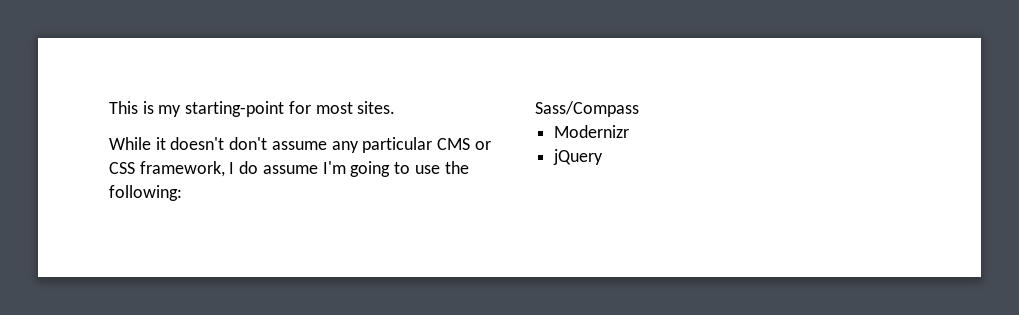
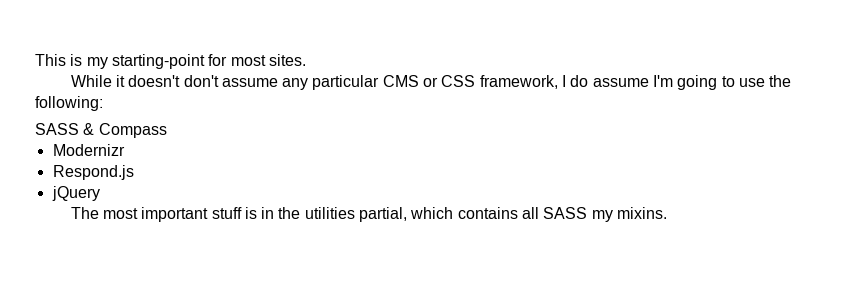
[535,101,639,117] Sass/Compass -> [35,123,167,138] SASS & Compass
(630, 131) none -> [52,165,134,180] // Respond.js
(604, 157) none -> [70,207,668,222] // The most important stuff is in the utilities partial, which contains all SASS my mixins.

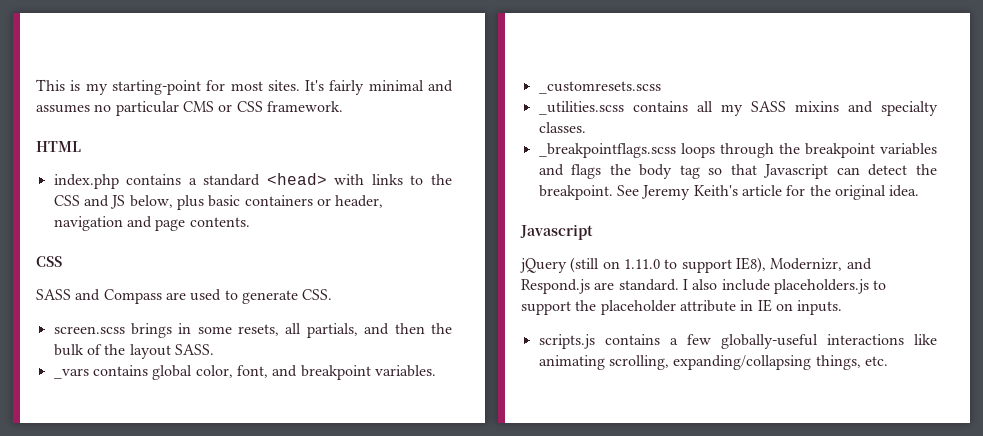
[70,75,792,90] [35,96,103,111] [35,123,95,135] // While it doesn't don't assume any particular CMS or CSS framework, I do assume I'm going to use the following: // SASS & -> [305,80,454,95] [36,101,343,116] [36,141,81,152] [53,173,453,189] [53,195,384,210] [53,216,250,231] [36,256,62,267] [36,289,101,301] It's fairly minimal and assumes no particular CMS or CSS framework. // HTML // index.php contains a standard <head> with links to the CSS and JS below, plus basic containers or header, navigation and page contents. // CSS // SASS and
[52,144,125,156] [52,165,134,180] [51,186,100,201] [70,207,668,222] // Modernizr // Respond.js // jQuery // The most important stuff is in the utilities partial, which contains all SASS my mixins. -> [165,289,333,304] [53,323,452,338] [53,344,214,359] [53,365,436,380] [538,81,661,94] [538,101,938,116] [538,122,586,133] [538,143,937,158] [538,164,937,179] [538,185,920,200] [520,224,593,240] [520,257,872,273] [521,279,887,294] [521,299,843,315] [538,334,937,349] [538,355,888,370] are used to generate CSS. // screen.scss brings in some resets, all partials, and then the bulk of the layout SASS. // _vars contains global color, font, and breakpoint variables. // _customresets.scss // _utilities.scss contains all my SASS mixins and specialty classes. // _breakpointflags.scss loops through the breakpoint variables and flags the body tag so that Javascript can detect the breakpoint. See Jeremy Keith's article for the original idea. // Javascript // jQuery (still on 1.11.0 to support IE8), Modernizr, and Respond.js are standard. I also include placeholders.js to support the placeholder attribute in IE on inputs. // scripts.js contains a few globally-useful interactions like animating scrolling, expanding/collapsing things, etc.

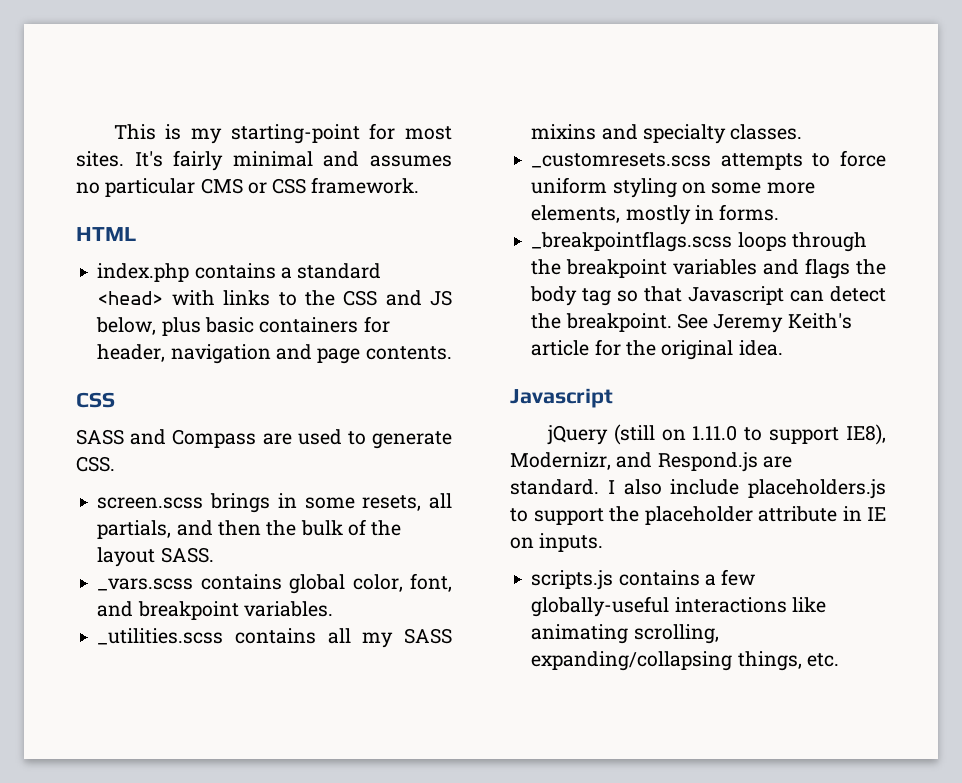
[316,198,331,206] or -> [363,316,390,333] for
[53,368,89,379] _vars -> [97,578,194,591] _vars.scss
[538,81,661,94] // _customresets.scss -> (333, 609) none
(586, 127) none -> [531,150,886,170] [531,177,815,198] [531,204,780,225] // _customresets.scss attempts to force uniform styling on some more elements, mostly in forms.

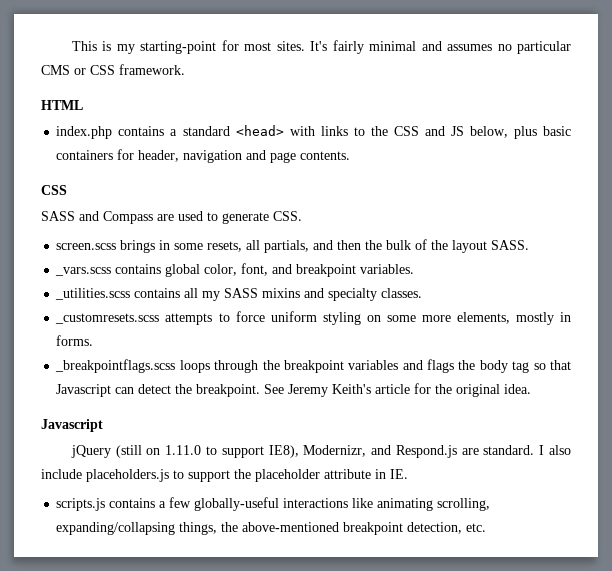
[867,507,886,521] [510,533,604,552] IE on inputs. -> [390,469,408,479] IE.
(802, 661) none -> [221,522,463,535] the above-mentioned breakpoint detection,

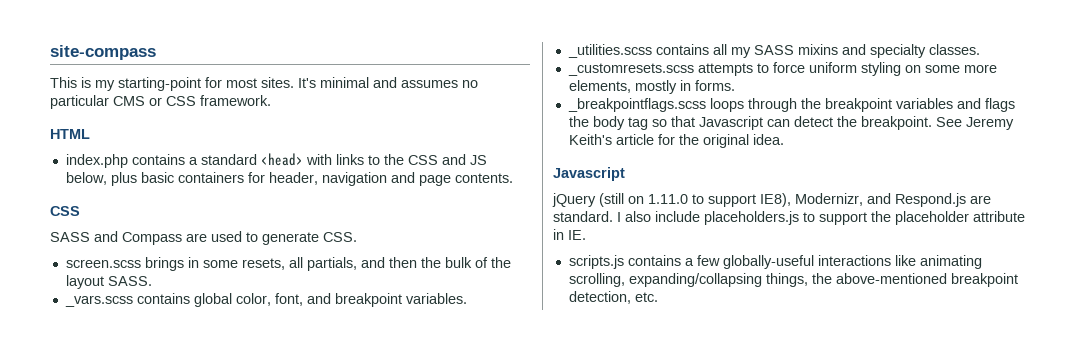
(71, 46) none -> [50,45,156,60] site-compass //
[332,40,364,54] fairly -> (316, 83) none

